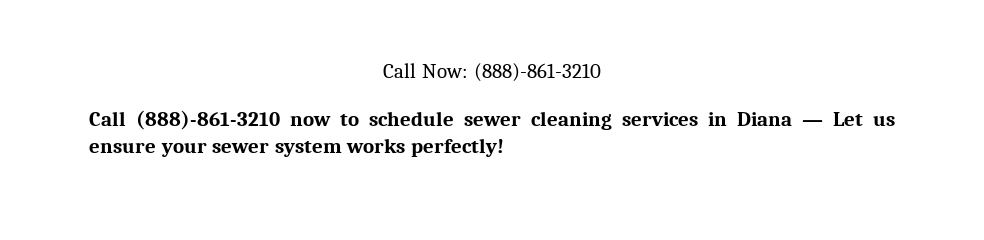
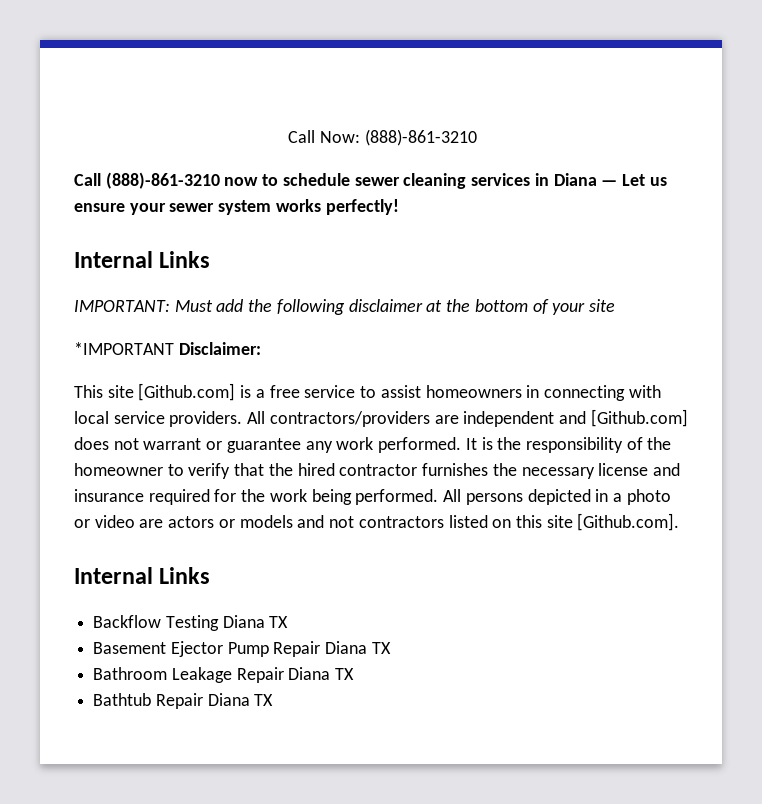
(504, 147) none -> [74,251,211,268] [74,299,615,315] [74,342,261,355] [74,383,661,401] [74,409,688,427] [74,437,672,453] [74,463,680,479] [74,489,671,505] [74,513,680,531] [74,567,211,584] [93,615,289,631] [93,641,391,657] [93,667,355,683] [93,693,274,709] // Internal Links // IMPORTANT: Must add the following disclaimer at the bottom of your site // *IMPORTANT Disclaimer: // This site [Github.com] is a free service to assist homeowners in connecting with local service providers. All contractors/providers are independent and [Github.com] does not warrant or guarantee any work performed. It is the responsibility of the homeowner to verify that the hired contractor furnishes the necessary license and insurance required for the work being performed. All persons depicted in a photo or video are actors or models and not contractors listed on this site [Github.com]. // Internal Links // Backflow Testing Diana TX // Basement Ejector Pump Repair Diana TX // Bathroom Leakage Repair Diana TX // Bathtub Repair Diana TX

